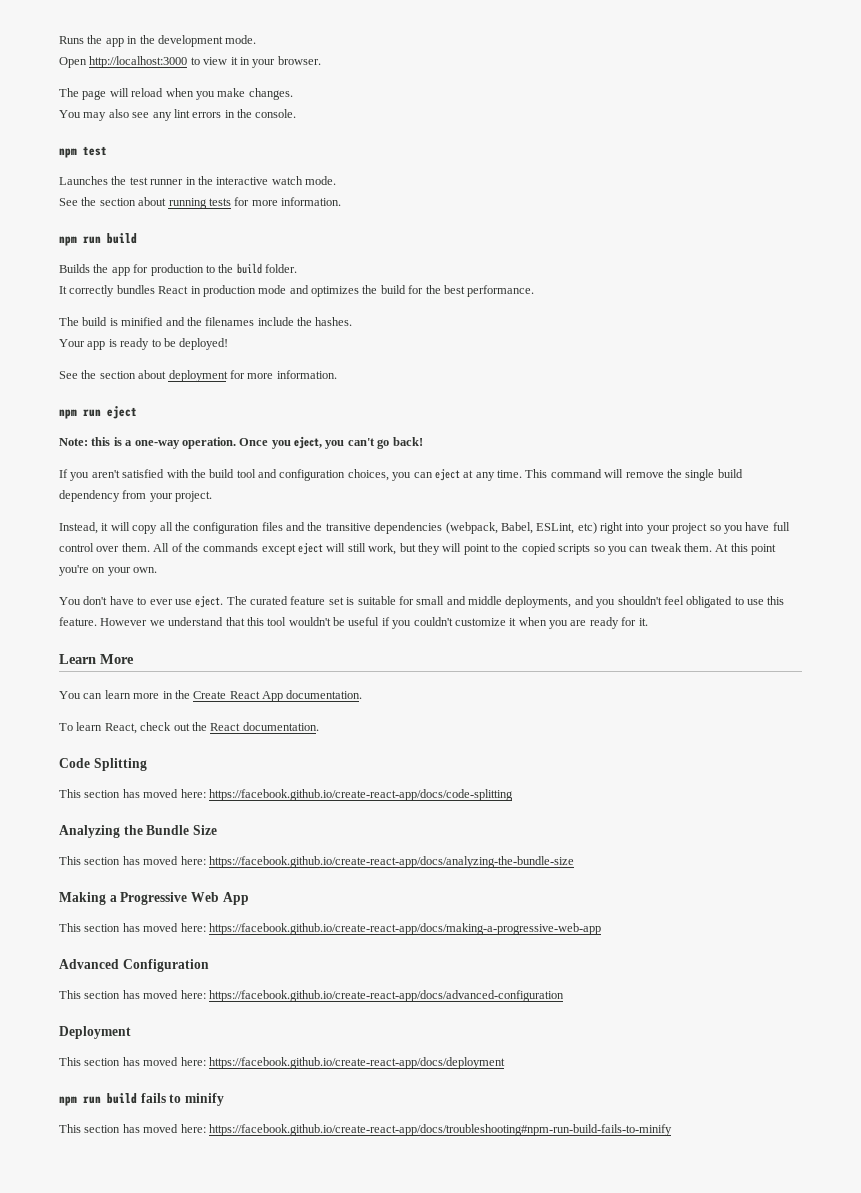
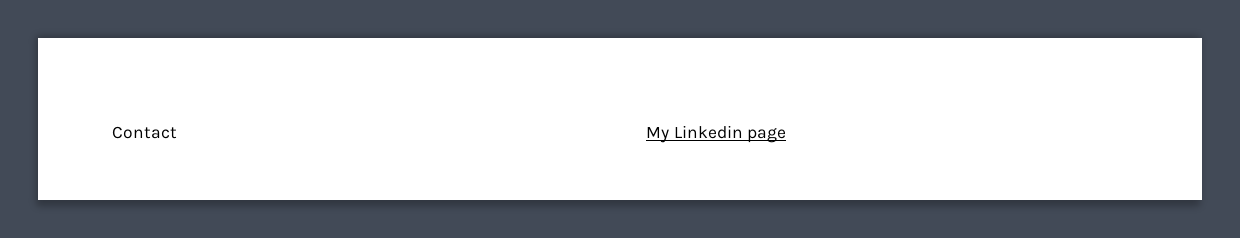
[59,35,257,47] [59,56,321,68] [59,88,293,100] [59,109,297,121] [59,146,107,158] [59,176,336,185] [59,197,341,209] [59,233,137,246] [59,263,297,276] [59,285,535,297] [59,317,353,326] [59,338,229,350] [59,370,337,382] [59,406,137,419] [59,436,423,449] [59,469,743,481] [59,490,213,502] [59,522,790,534] [59,543,777,555] [59,565,158,576] [59,596,785,608] [59,617,648,629] [59,654,134,664] [59,690,363,702] [59,722,319,734] [59,758,147,771] [59,789,513,801] [59,825,217,838] [59,856,574,868] [59,892,249,905] [59,923,601,935] [59,959,209,972] [59,990,564,1002] [59,1026,131,1039] [59,1057,505,1069] [59,1093,224,1106] [59,1124,672,1136] Runs the app in the development mode. // Open http://localhost:3000 to view it in your browser. // The page will reload when you make changes. // You may also see any lint errors in the console. // npm test // Launches the test runner in the interactive watch mode. // See the section about running tests for more information. // npm run build // Builds the app for production to the build folder. // It correctly bundles React in production mode and optimizes the build for the best performance. // The build is minified and the filenames include the hashes. // Your app is ready to be deployed! // See the section about deployment for more information. // npm run eject // Note: this is a one-way operation. Once you eject, you can't go back! // If you aren't satisfied with the build tool and configuration choices, you can eject at any time. This command will remove the single build dependency from your project. // Instead, it will copy all the configuration files and the transitive dependencies (webpack, Babel, ESLint, etc) right into your project so you have full control over them. All of the commands except eject will still work, but they will point to the copied scripts so you can tweak them. At this point you're on your own. // You don't have to ever use eject. The curated feature set is suitable for small and middle deployments, and you shouldn't feel obligated to use this feature. However we understand that this tool wouldn't be useful if you couldn't customize it when you are ready for it. // Learn More // You can learn more in the Create React App documentation. // To learn React, check out the React documentation. // Code Splitting // This section has moved here: https://facebook.github.io/create-react-app/docs/code-splitting // Analyzing the Bundle Size // This section has moved here: https://facebook.github.io/create-react-app/docs/analyzing-the-bundle-size // Making a Progressive Web App // This section has moved here: https://facebook.github.io/create-react-app/docs/making-a-progressive-web-app // Advanced Configuration // This section has moved here: https://facebook.github.io/create-react-app/docs/advanced-configuration // Deployment // This section has moved here: https://facebook.github.io/create-react-app/docs/deployment // npm run build fails to minify // This section has moved here: https://facebook.github.io/create-react-app/docs/troubleshooting#npm-run-build-fails-to-minify -> [112,126,177,139] [646,125,787,143] Contact // My Linkedin page

